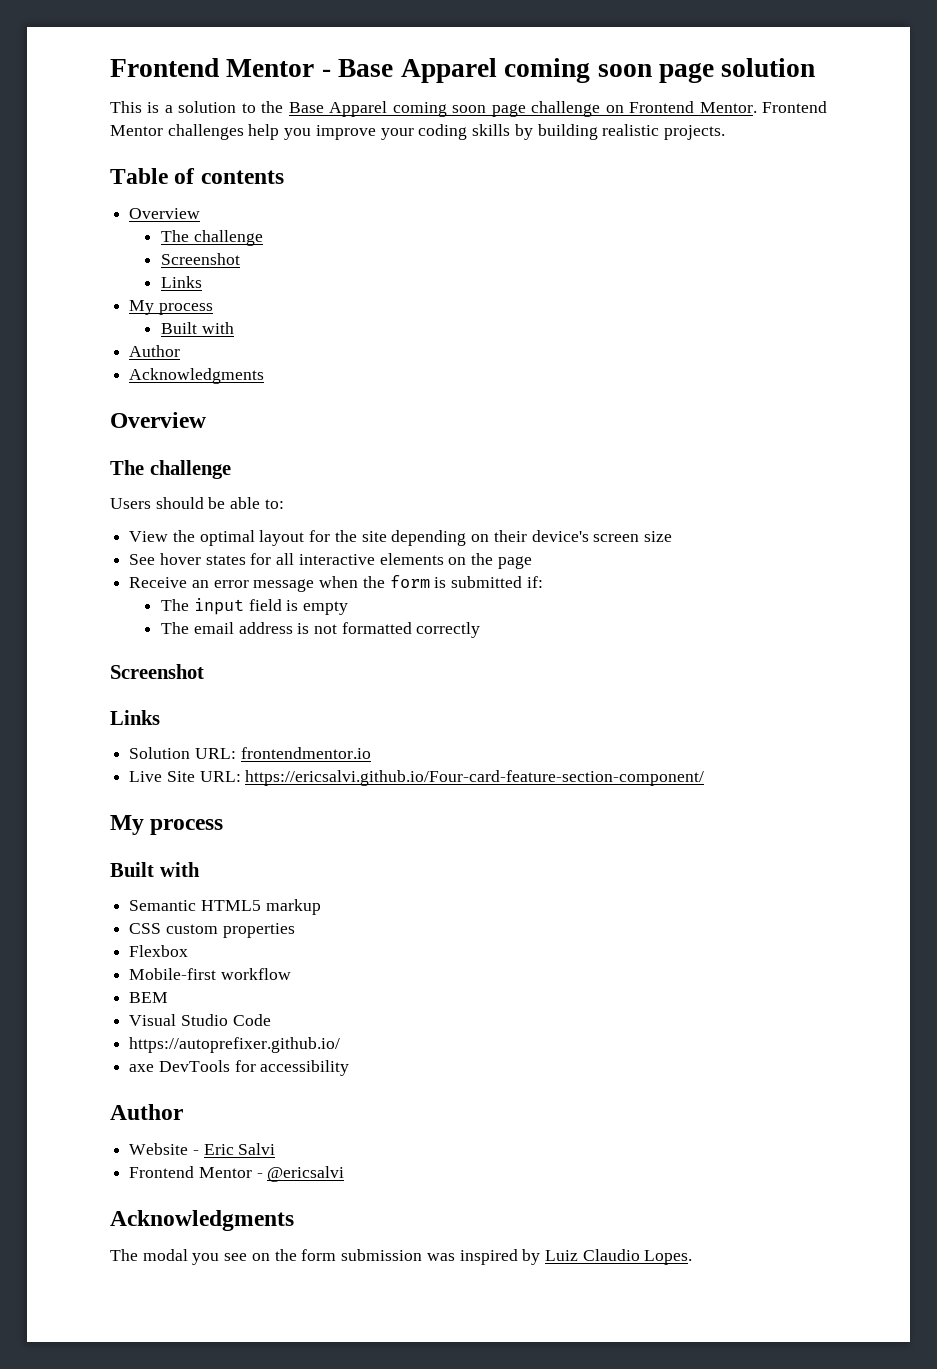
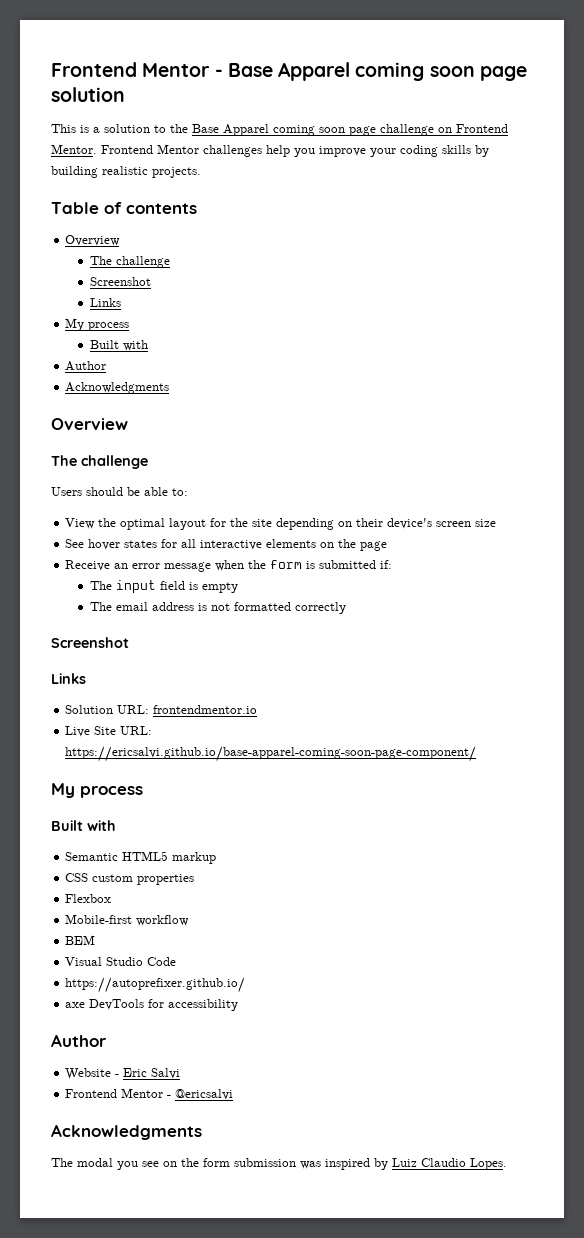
[245,770,705,786] https://ericsalvi.github.io/Four-card-feature-section-component/ -> [65,746,477,762] https://ericsalvi.github.io/base-apparel-coming-soon-page-component/

